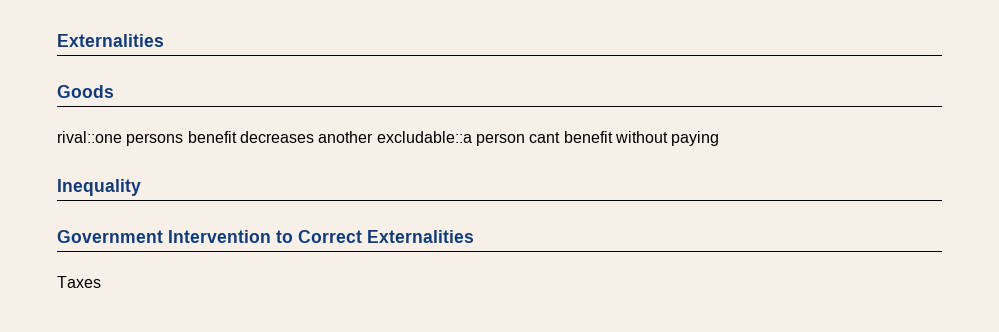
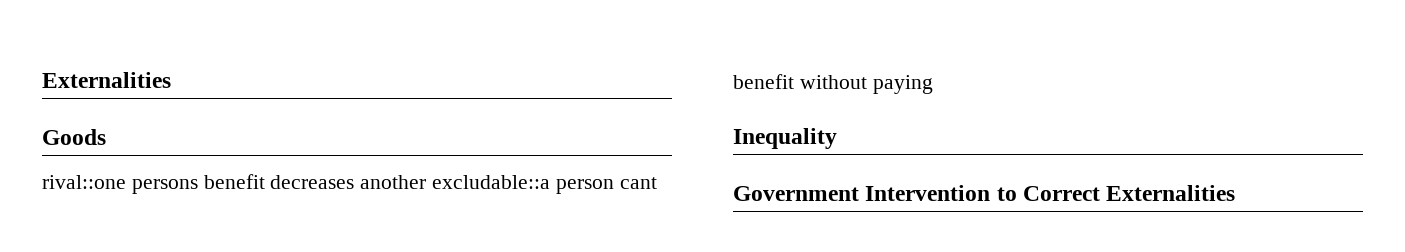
[57,276,101,288] // Taxes -> (1236, 193) none

